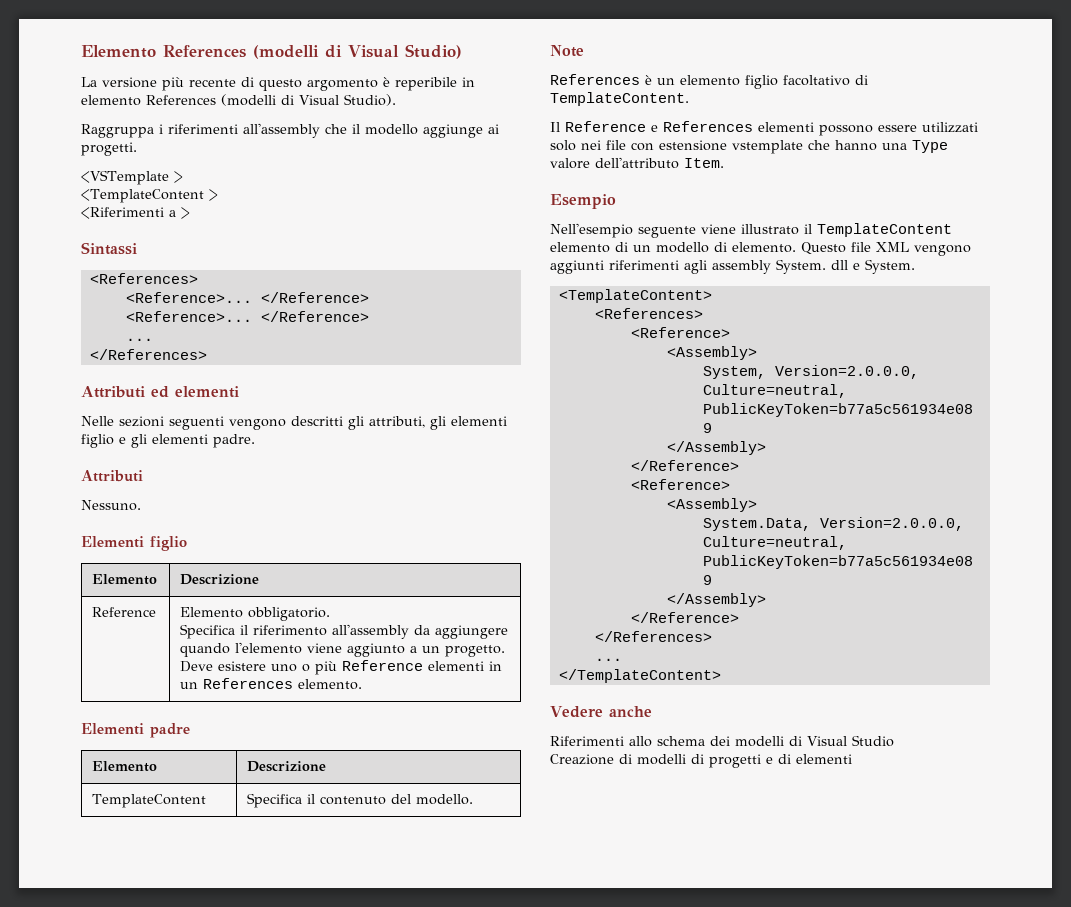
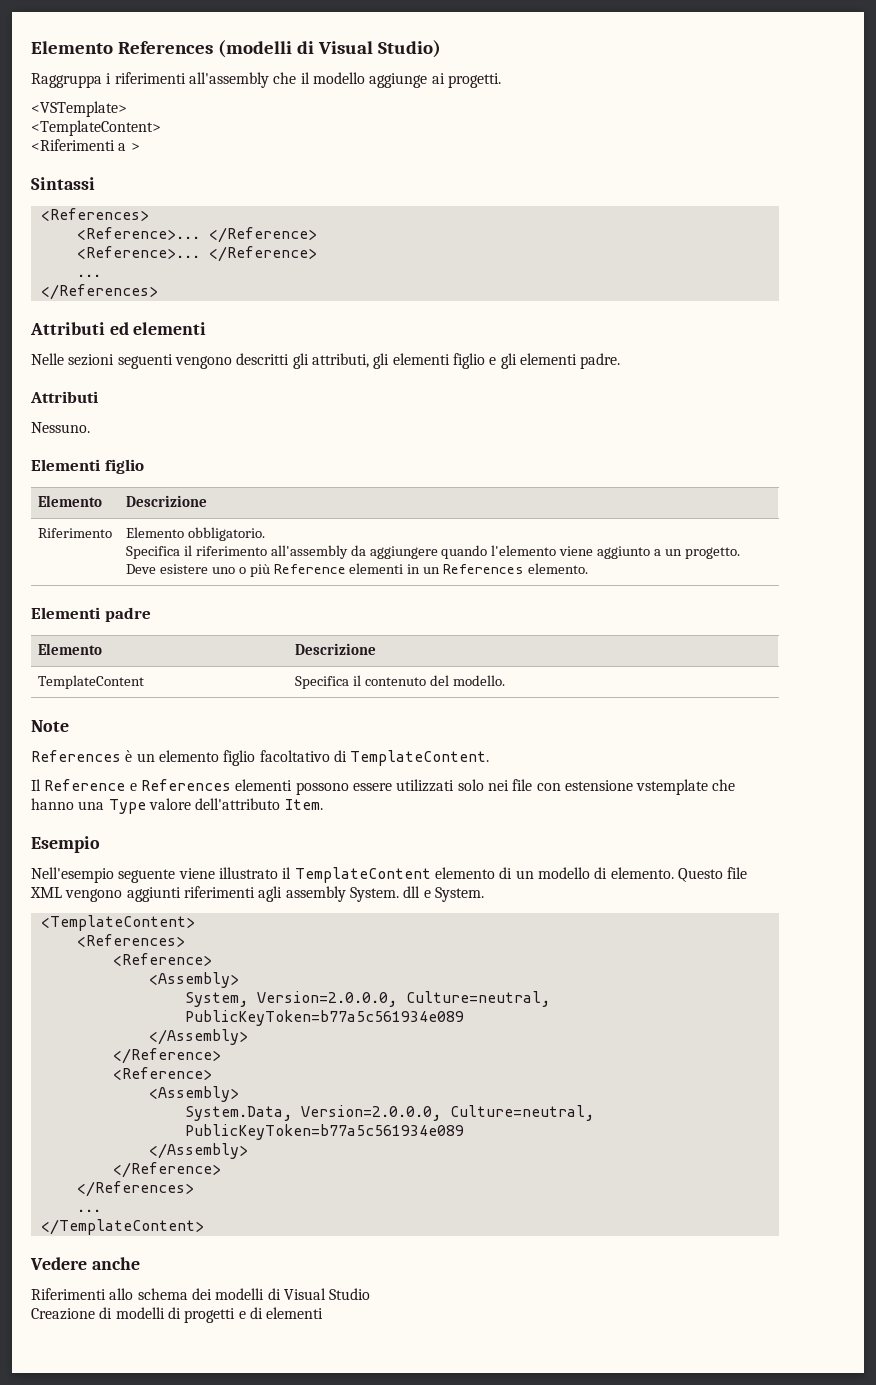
[81,77,475,91] [81,94,396,106] // La versione più recente di questo argomento è reperibile in elemento References (modelli di Visual Studio). -> (441, 49) none
[81,170,183,185] [81,189,218,203] <VSTemplate > // <TemplateContent > -> [31,101,127,117] [31,120,161,136] <VSTemplate> // <TemplateContent>
[92,607,157,617] Reference -> [37,528,112,538] Riferimento

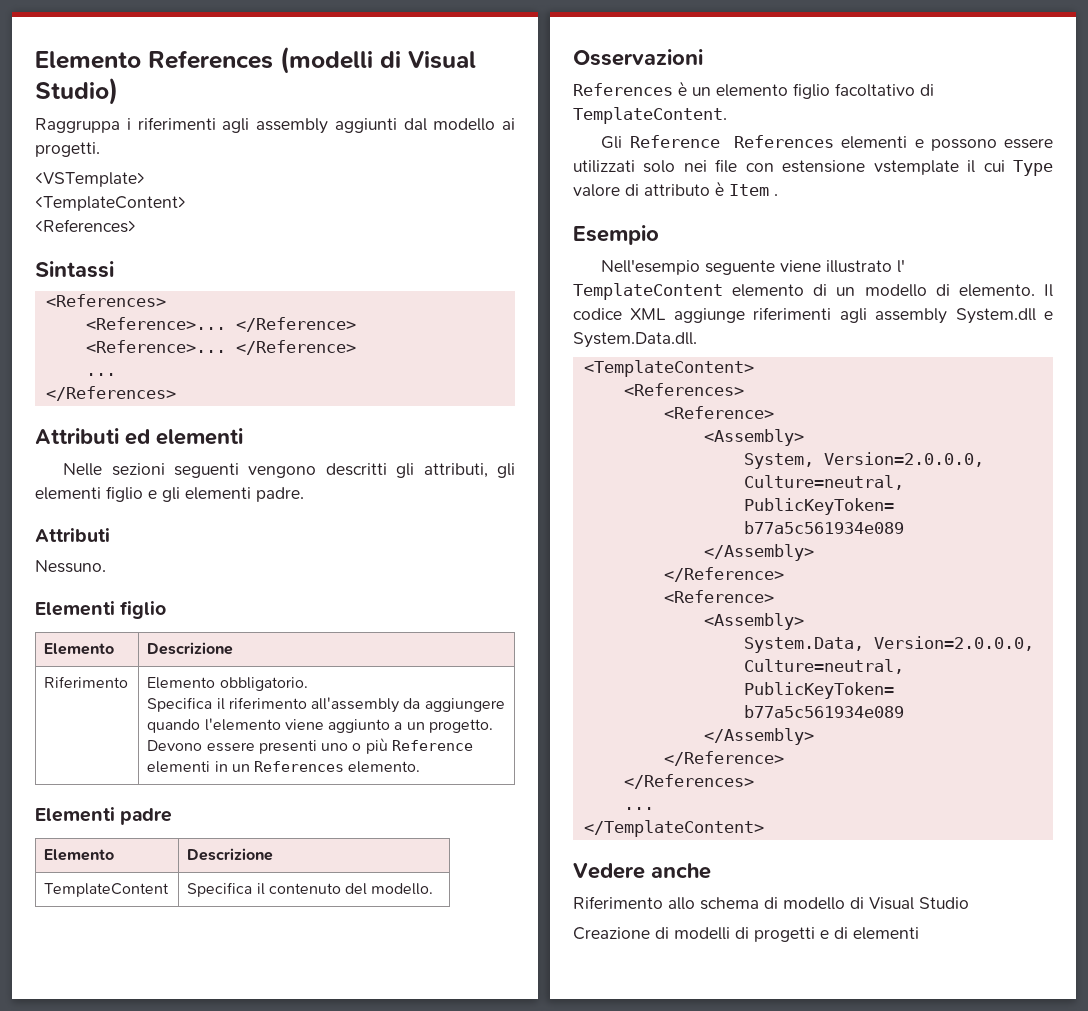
[188,72,428,88] all'assembly che il modello aggiunge -> [222,118,496,134] agli assembly aggiunti dal modello
[31,139,140,151] <Riferimenti a > -> [35,219,136,233] <References>
[125,564,208,574] Deve esistere -> [147,740,317,754] Devono essere presenti
[31,720,69,732] Note -> [573,49,703,66] Osservazioni
[31,779,137,791] Il Reference e -> [601,135,720,149] Gli Reference
(293, 785) none -> [914,139,924,148] e
[712,779,736,791] [31,798,323,814] che hanno una Type valore dell'attributo Item. -> [967,160,1053,176] [573,181,778,197] il cui Type valore di attributo è Item .
[282,867,292,879] il -> [897,259,906,273] l'
[677,867,748,882] [30,886,484,902] Questo file XML vengono aggiunti riferimenti agli assembly System. dll e System. -> [1044,284,1053,297] [573,307,1053,324] [573,332,697,348] Il codice XML aggiunge riferimenti agli assembly System.dll e System.Data.dll.
[31,1288,106,1300] Riferimenti -> [573,896,663,909] Riferimento
[191,1288,265,1300] dei modelli -> [764,897,845,910] di modello

